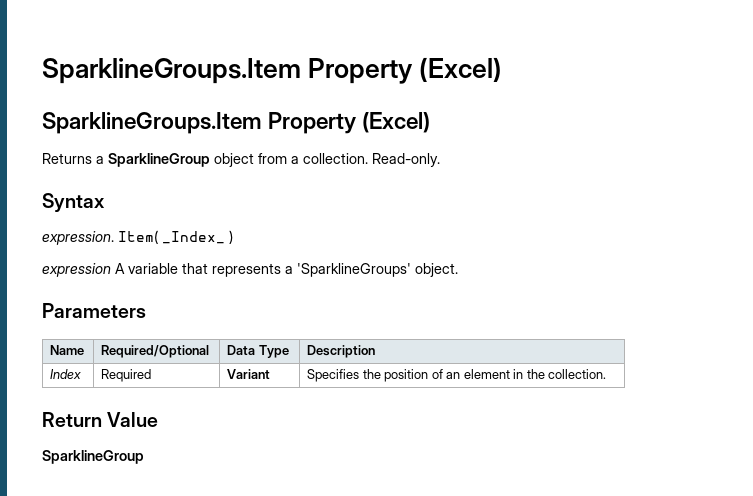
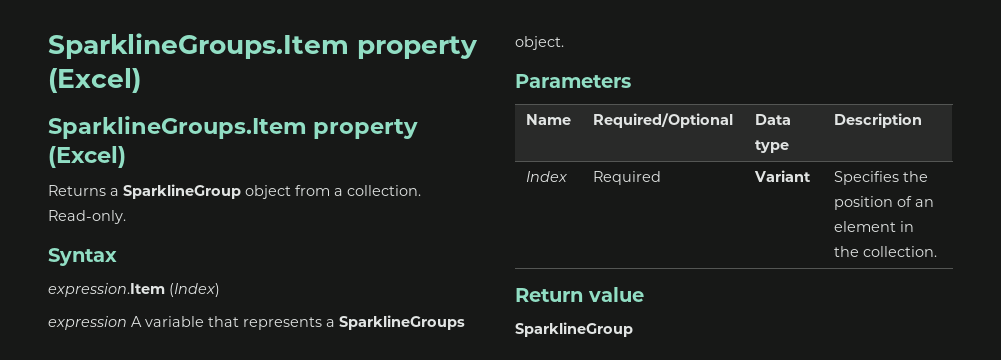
[42,58,414,84] SparklineGroups.Item Property -> [48,33,478,59] SparklineGroups.Item property
[268,112,357,134] Property -> [313,119,419,139] property
[42,230,233,245] expression. Item( _Index_ ) -> [48,283,220,297] expression.Item (Index)
[297,263,411,277] 'SparklineGroups' -> [339,315,465,330] SparklineGroups
[258,345,289,358] Type -> [754,140,789,153] type
[107,412,159,427] Value -> [588,287,644,302] value

